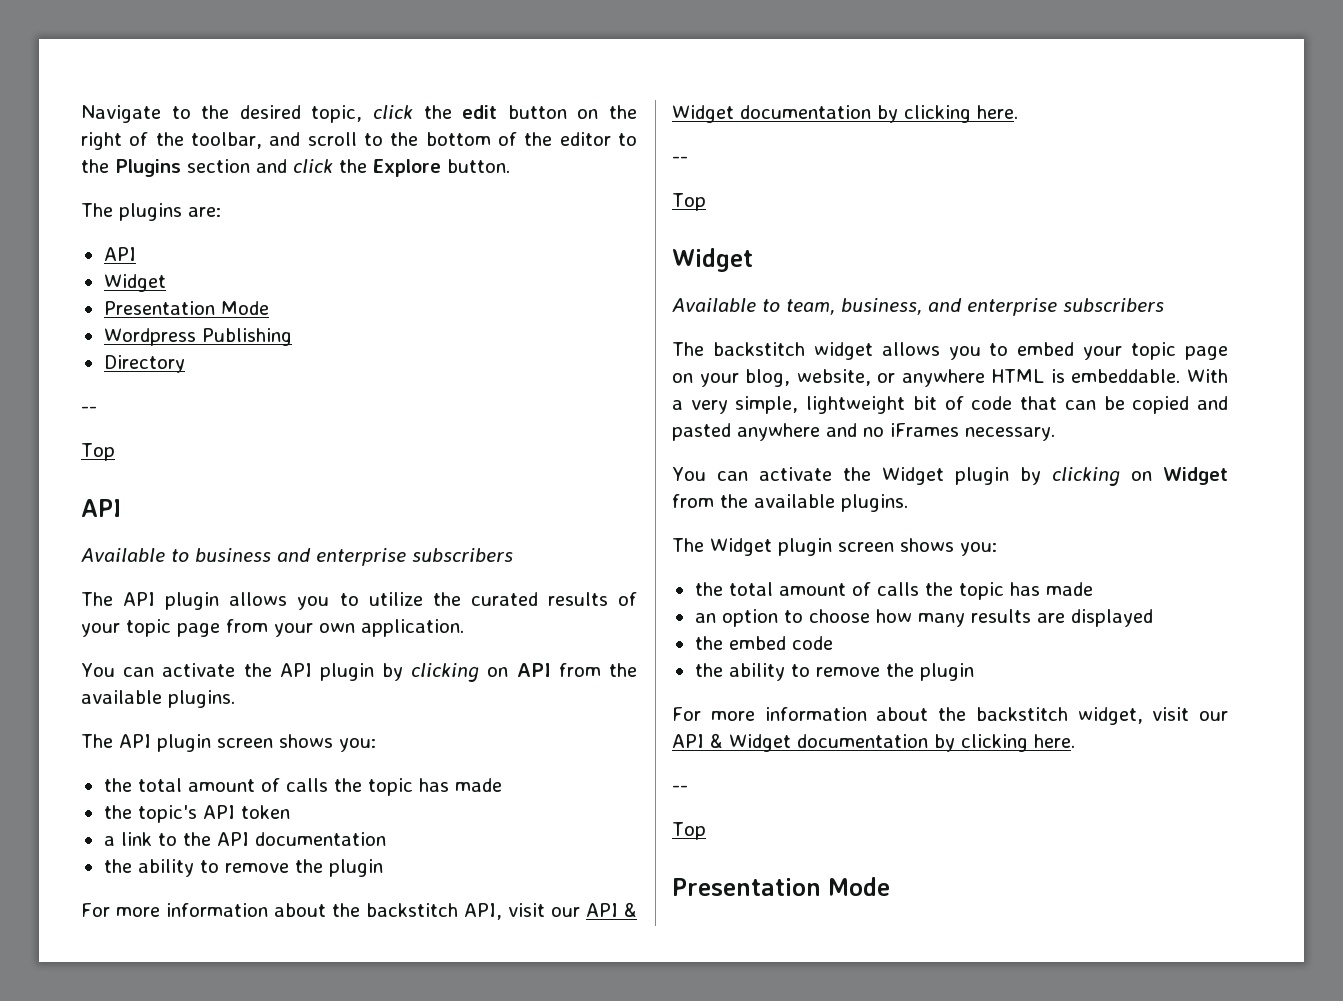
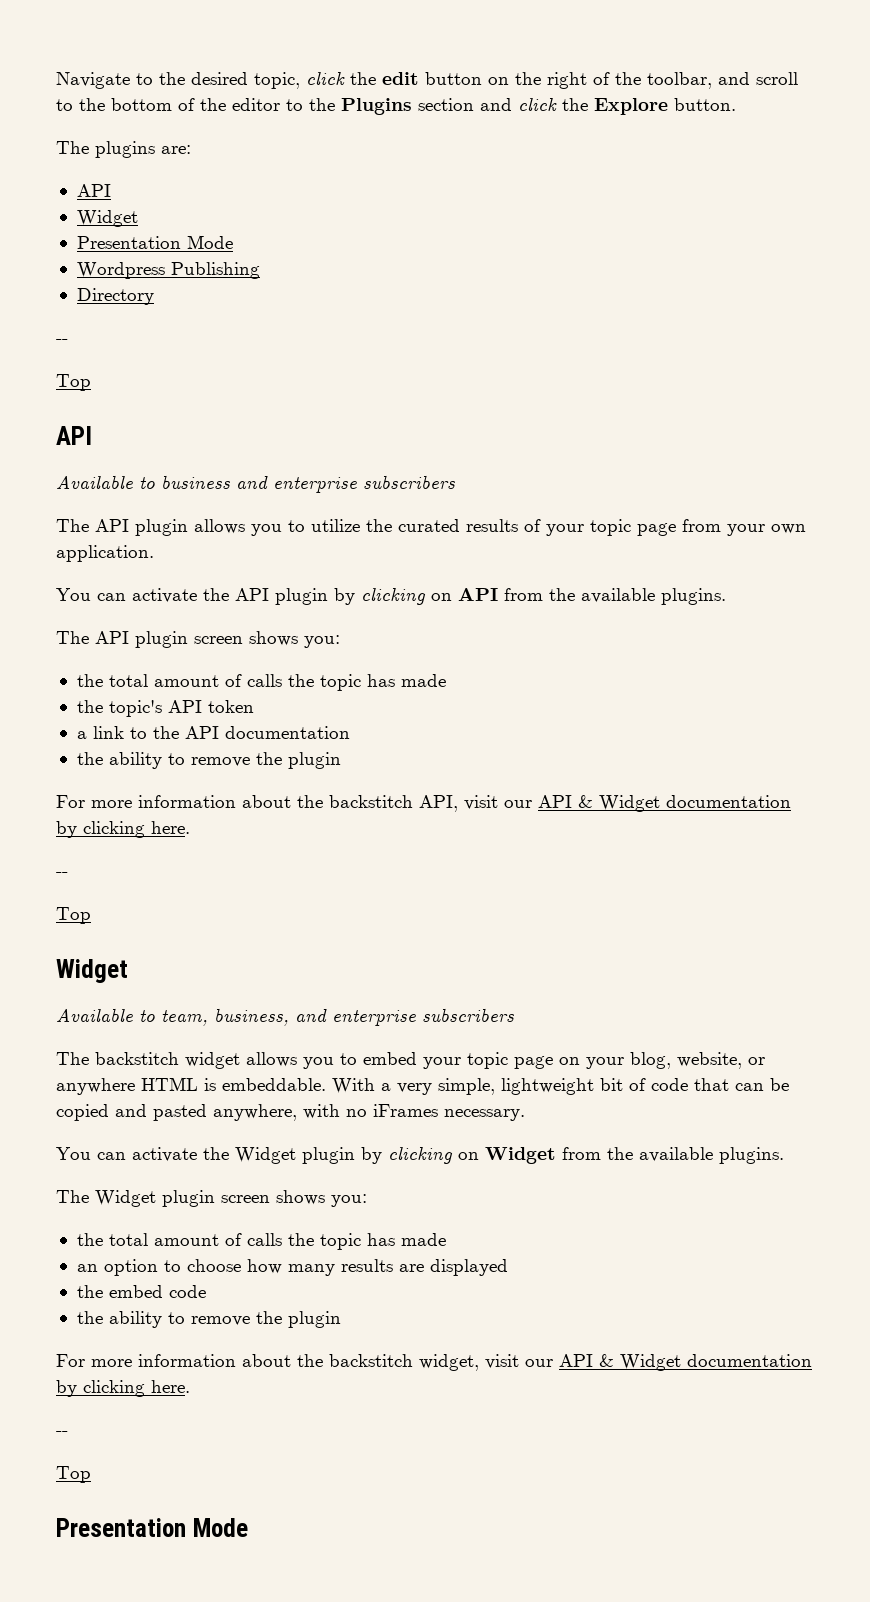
[737,423,857,441] anywhere and -> [213,1104,340,1121] anywhere, with

